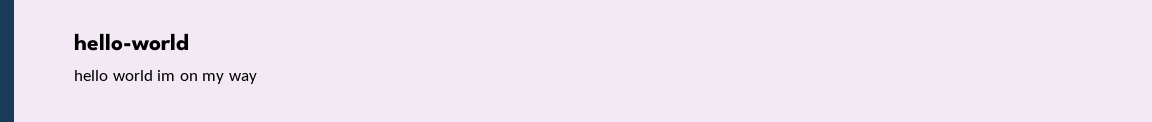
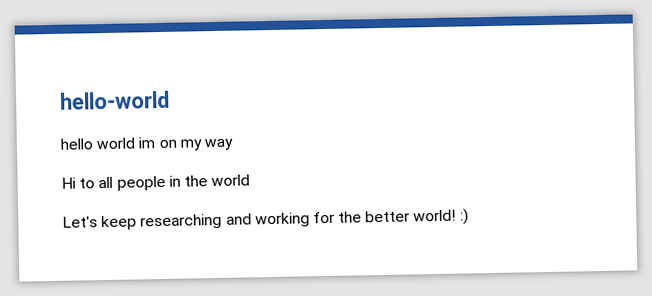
(257, 78) none -> [61,174,251,191] [62,208,469,231] // Hi to all people in the world // Let's keep researching and working for the better world! :)

